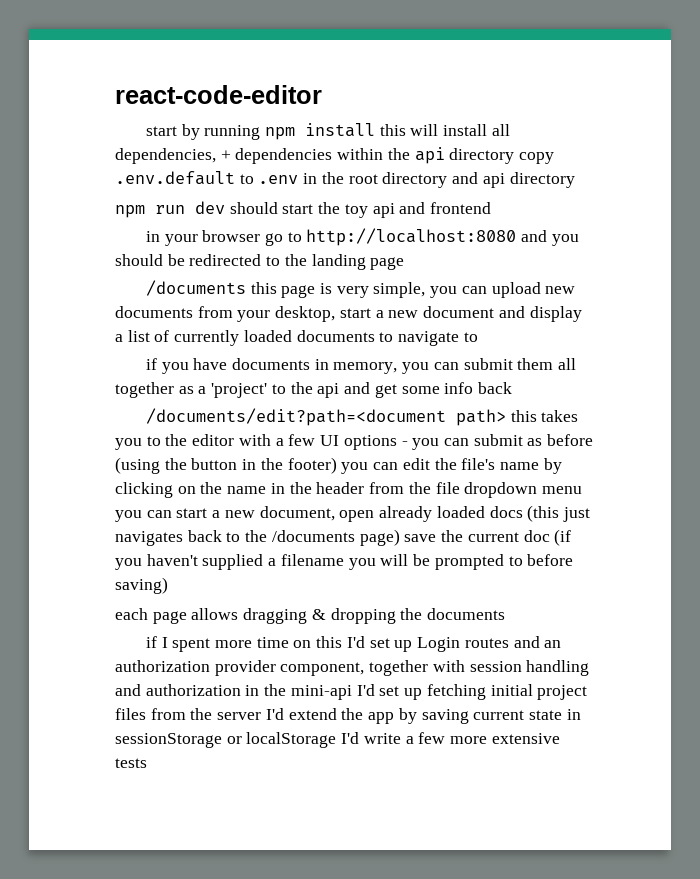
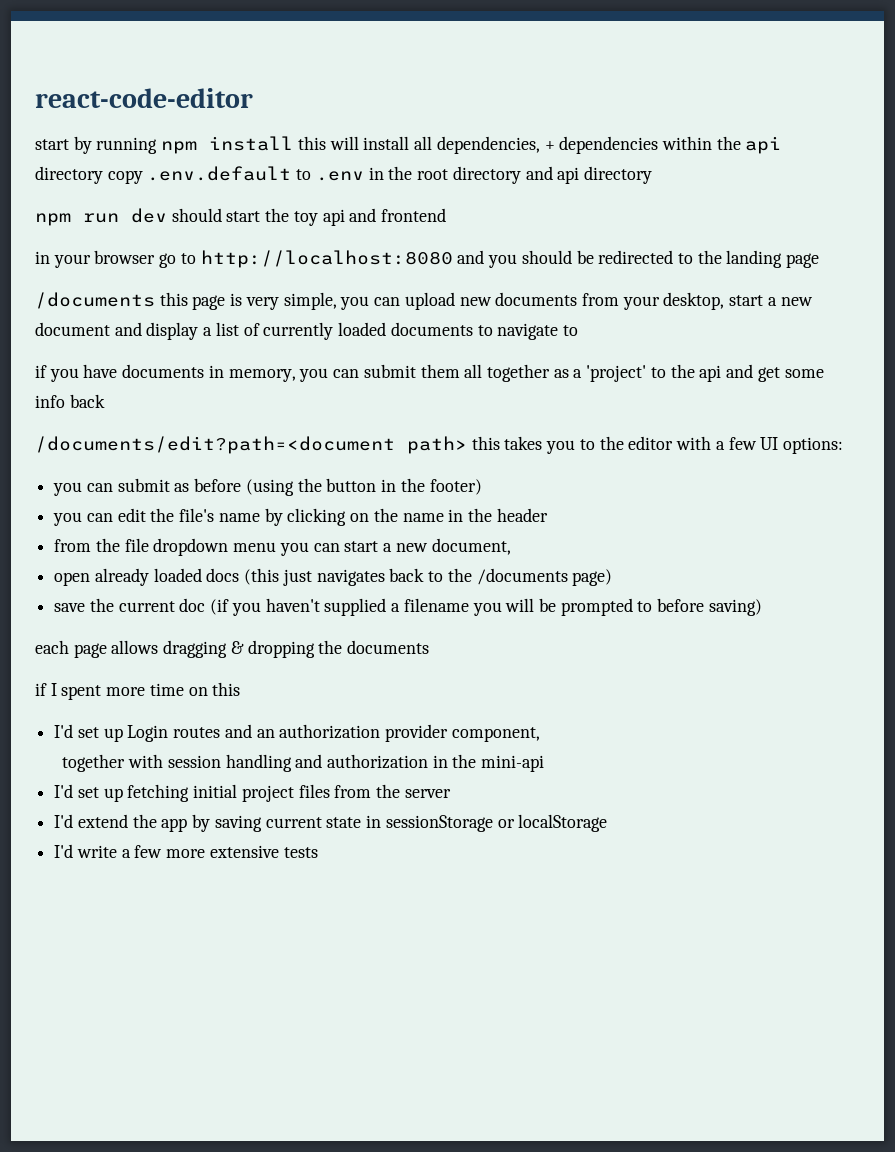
[343,435,408,450] options - -> [782,437,843,454] options: //
(337, 465) none -> (482, 487) //
(365, 488) none -> (548, 515) //
(335, 513) none -> (511, 546) //
(400, 537) none -> (613, 577) //
(343, 642) none -> (241, 689) //
(365, 669) none -> (540, 734) //
(352, 692) none -> (545, 763) //
(262, 716) none -> (451, 793) //
(337, 740) none -> (608, 823) //

